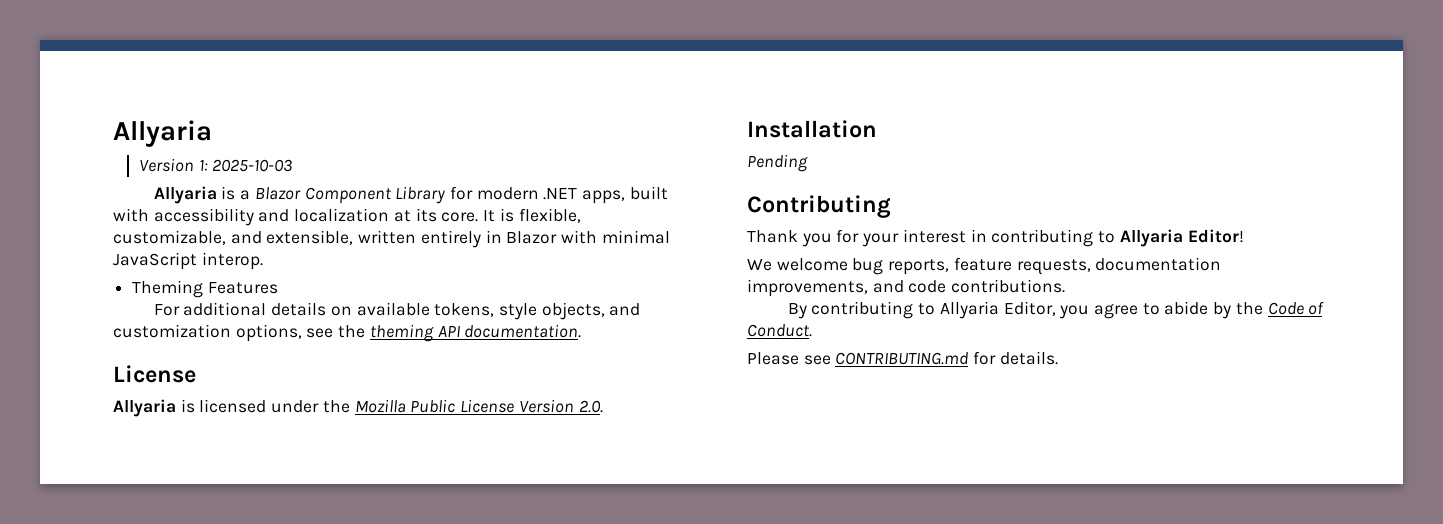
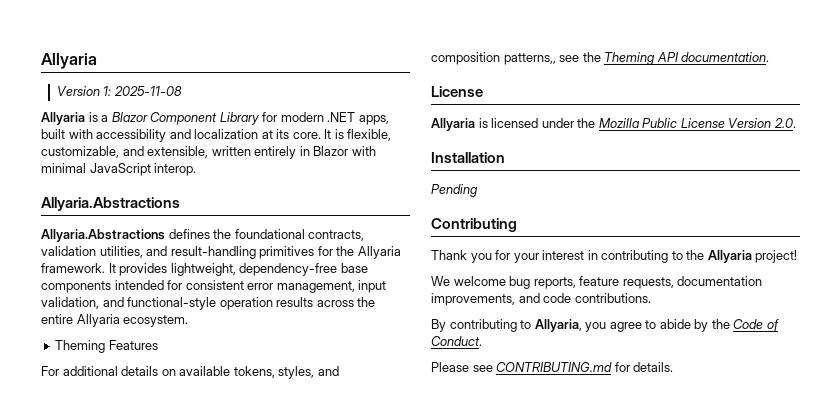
[212,159,293,172] 2025-10-03 -> [113,86,182,96] 2025-11-08
(263, 261) none -> [41,197,180,211] [41,229,365,242] [41,246,401,259] [41,263,368,276] [41,280,387,293] [41,297,376,310] [41,314,189,327] // Allyaria.Abstractions // Allyaria.Abstractions defines the foundational contracts, validation utilities, and result-handling primitives for the Allyaria framework. It provides lightweight, dependency-free base components intended for consistent error management, input validation, and functional-style operation results across the entire Allyaria ecosystem.
[498,302,641,320] [113,324,302,342] style objects, and customization options, -> [278,366,339,379] [431,52,556,65] styles, and composition patterns,,
[369,324,434,342] theming -> [604,52,656,65] Theming
[1119,229,1244,247] Allyaria Editor! -> [686,250,798,263] the Allyaria project!
[939,301,1056,319] Allyaria Editor, -> [534,319,582,332] Allyaria,

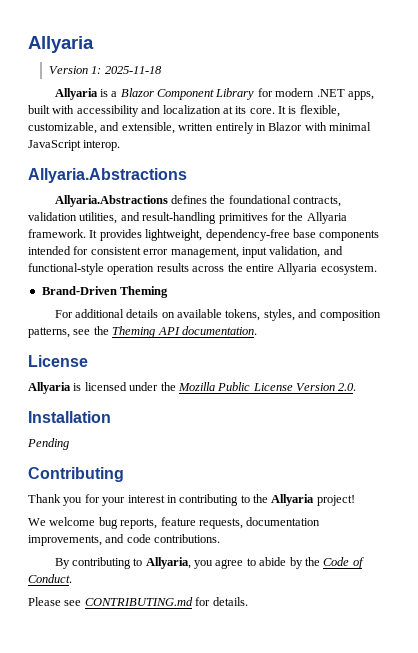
[113,86,182,96] 2025-11-08 -> [104,66,162,74] 2025-11-18
[55,340,158,353] Theming Features -> [41,286,169,298] Brand-Driven Theming
[503,53,556,65] patterns,, -> [28,327,70,338] patterns,

